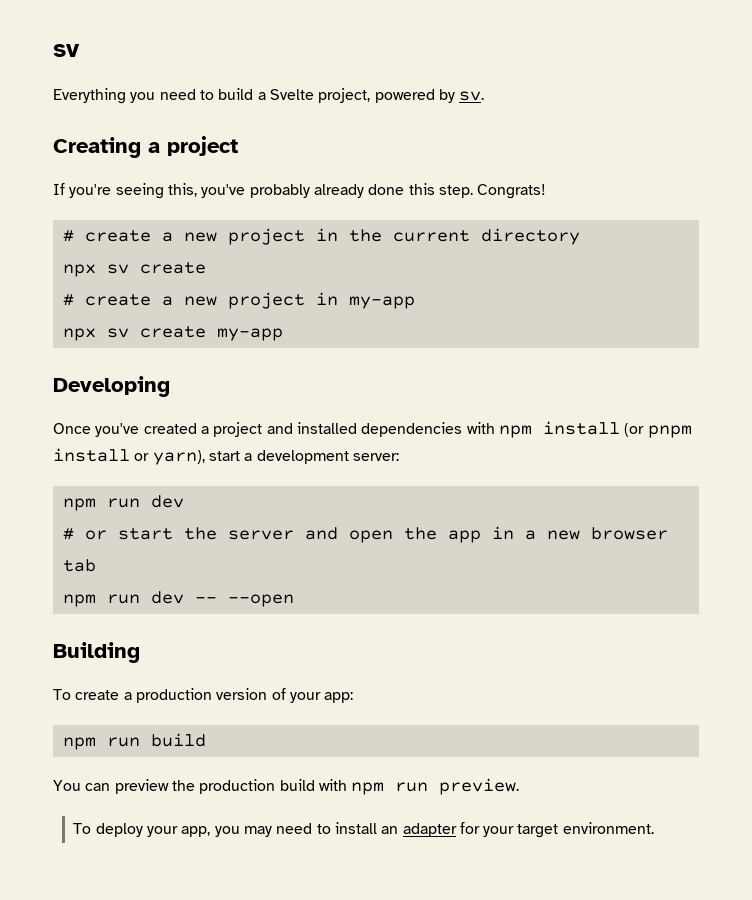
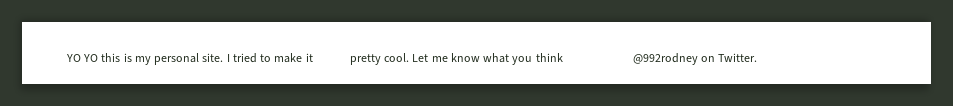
[53,44,80,57] [53,88,485,104] [53,136,238,158] [53,183,547,199] [62,228,580,245] [62,262,206,277] [62,292,415,309] [62,326,283,341] [53,376,170,397] [53,421,692,438] [53,448,399,465] [62,495,184,511] [62,526,668,543] [62,559,96,572] [62,591,294,607] [53,642,140,663] [53,688,354,703] [62,733,206,750] [53,778,520,795] [73,822,654,838] sv // Everything you need to build a Svelte project, powered by sv. // Creating a project // If you're seeing this, you've probably already done this step. Congrats! // # create a new project in the current directory // npx sv create // # create a new project in my-app // npx sv create my-app // Developing // Once you've created a project and installed dependencies with npm install (or pnpm install or yarn), start a development server: // npm run dev // # or start the server and open the app in a new browser tab // npm run dev -- --open // Building // To create a production version of your app: // npm run build // You can preview the production build with npm run preview. // To deploy your app, you may need to install an adapter for your target environment. -> [66,53,758,65] YO YO this is my personal site. I tried to make it pretty cool. Let me know what you think @992rodney on Twitter.

